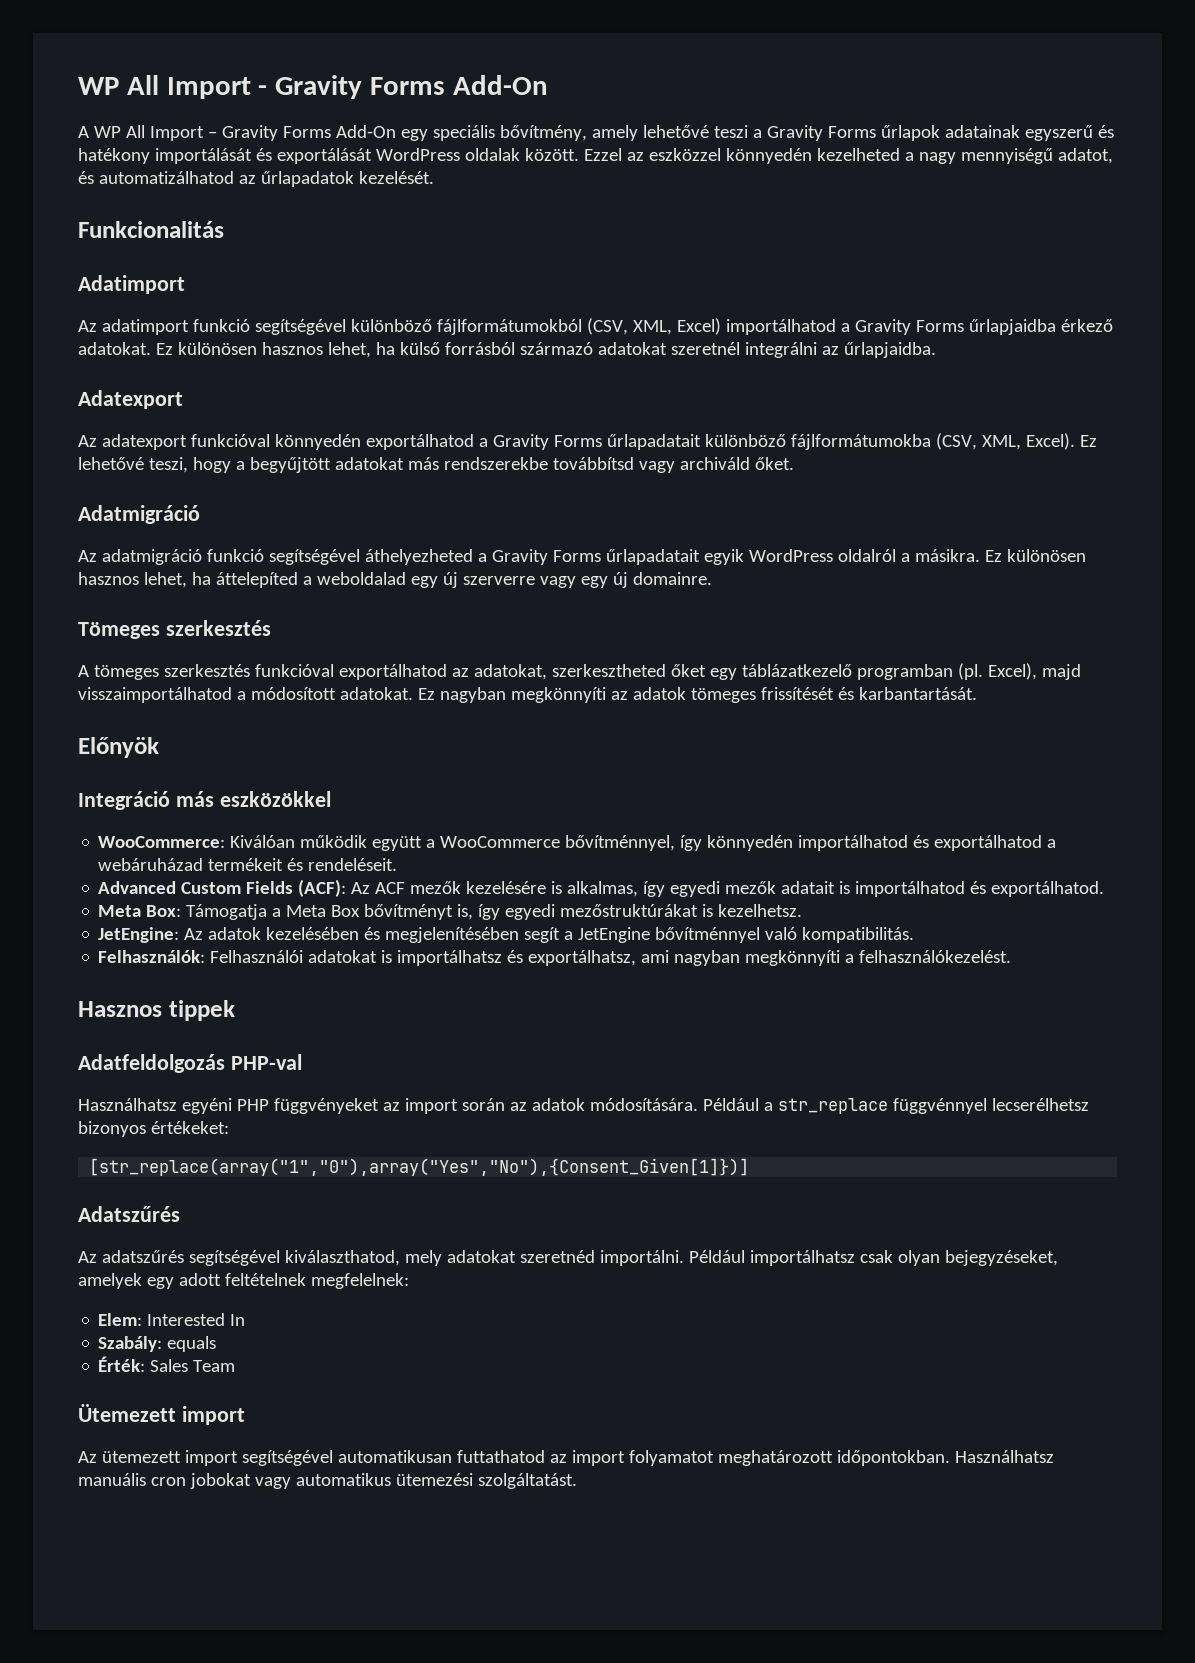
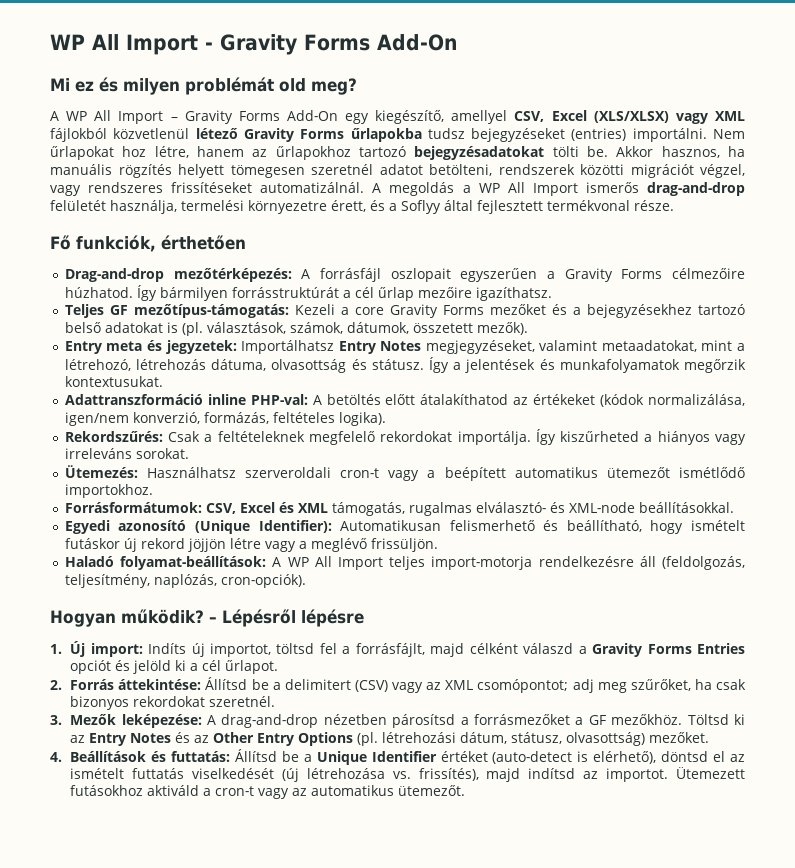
[78,75,548,99] WP All Import - Gravity Forms Add-On -> [50,34,457,55] [50,77,357,95] WP All Import - Gravity Forms Add-On // Mi ez és milyen problémát old meg?
[432,125,1114,141] [78,148,1113,164] [78,171,434,187] [78,221,224,238] [78,275,185,294] [78,318,1113,335] [78,342,936,358] [78,390,183,409] [78,433,1097,450] [78,457,794,473] [78,505,200,524] [78,549,1086,565] [78,572,712,588] [78,620,271,639] [78,663,1081,680] [78,687,977,703] [78,737,159,758] [78,791,331,810] [98,835,1057,851] [98,858,398,871] [98,879,1105,897] [98,904,803,920] [98,927,915,943] [98,950,1012,966] [78,1000,235,1021] [78,1054,302,1073] [78,1098,1089,1114] [78,1121,229,1137] [89,1158,750,1176] [78,1206,180,1222] [78,1250,1058,1266] [78,1273,409,1289] [98,1313,246,1326] [98,1336,217,1352] [98,1356,236,1372] [78,1404,245,1425] [78,1450,1054,1466] [78,1473,577,1489] speciális bővítmény, amely lehetővé teszi a Gravity Forms űrlapok adatainak egyszerű és hatékony importálását és exportálását WordPress oldalak között. Ezzel az eszközzel könnyedén kezelheted a nagy mennyiségű adatot, és automatizálhatod az űrlapadatok kezelését. // Funkcionalitás // Adatimport // Az adatimport funkció segítségével különböző fájlformátumokból (CSV, XML, Excel) importálhatod a Gravity Forms űrlapjaidba érkező adatokat. Ez különösen hasznos lehet, ha külső forrásból származó adatokat szeretnél integrálni az űrlapjaidba. // Adatexport // Az adatexport funkcióval könnyedén exportálhatod a Gravity Forms űrlapadatait különböző fájlformátumokba (CSV, XML, Excel). Ez lehetővé teszi, hogy a begyűjtött adatokat más rendszerekbe továbbítsd vagy archiváld őket. // Adatmigráció // Az adatmigráció funkció segítségével áthelyezheted a Gravity Forms űrlapadatait egyik WordPress oldalról a másikra. Ez különösen hasznos lehet, ha áttelepíted a weboldalad egy új szerverre vagy egy új domainre. // Tömeges szerkesztés // A tömeges szerkesztés funkcióval exportálhatod az adatokat, szerkesztheted őket egy táblázatkezelő programban (pl. Excel), majd visszaimportálhatod a módosított adatokat. Ez nagyban megkönnyíti az adatok tömeges frissítését és karbantartását. // Előnyök // Integráció más eszközökkel // WooCommerce: Kiválóan működik együtt a WooCommerce bővítménnyel, így könnyedén importálhatod és exportálhatod a webáruházad termékeit és rendeléseit. // Advanced Custom Fields (ACF): Az ACF mezők kezelésére is alkalmas, így egyedi mezők adatait is importálhatod és exportálhatod. // Meta Box: Támogatja a Meta Box bővítményt is, így egyedi mezőstruktúrákat is kezelhetsz. // JetEngine: Az adatok kezelésében és megjelenítésében segít a JetEngine bővítménnyel való kompatibilitás. // Felhasználók: Felhasználói adatokat is importálhatsz és exportálhatsz, ami nagyban megkönnyíti a felhasználókezelést. // Hasznos tippek // Adatfeldolgozás PHP-val // Használhatsz egyéni PHP függvényeket az import során az adatok módosítására. Például a str_replace függvénnyel lecserélhetsz bizonyos értékeket: // [str_replace(array("1","0"),array("Yes","No"),{Consent_Given[1]})] // Adatszűrés // Az adatszűrés segítségével kiválaszthatod, mely adatokat szeretnéd importálni. Például importálhatsz csak olyan bejegyzéseket, amelyek egy adott feltételnek megfelelnek: // Elem: Interested In // Szabály: equals // Érték: Sales Team // Ütemezett import // Az ütemezett import segítségével automatikusan futtathatod az import folyamatot meghatározott időpontokban. Használhatsz manuális cron jobokat vagy automatikus ütemezési szolgáltatást. -> [375,110,745,124] [50,128,745,142] [50,146,746,160] [50,164,745,178] [50,182,745,196] [50,200,674,214] [50,235,246,252] [64,268,745,282] [64,285,552,301] [64,304,745,318] [64,322,528,336] [64,340,745,354] [64,357,746,373] [64,376,163,387] [64,394,745,407] [64,412,386,426] [64,429,746,445] [64,448,189,459] [64,465,745,481] [64,484,153,498] [64,502,734,516] [64,520,745,534] [64,538,438,552] [64,556,745,570] [64,574,306,588] [50,609,364,627] [50,641,745,657] [70,660,279,674] [50,677,747,693] [70,696,276,710] [50,714,746,728] [70,732,710,746] [50,749,745,765] [70,767,745,782] [70,785,466,799] kiegészítő, amellyel CSV, Excel (XLS/XLSX) vagy XML fájlokból közvetlenül létező Gravity Forms űrlapokba tudsz bejegyzéseket (entries) importálni. Nem űrlapokat hoz létre, hanem az űrlapokhoz tartozó bejegyzésadatokat tölti be. Akkor hasznos, ha manuális rögzítés helyett tömegesen szeretnél adatot betölteni, rendszerek közötti migrációt végzel, vagy rendszeres frissítéseket automatizálnál. A megoldás a WP All Import ismerős drag‑and‑drop felületét használja, termelési környezetre érett, és a Soflyy által fejlesztett termékvonal része. // Fő funkciók, érthetően // Drag‑and‑drop mezőtérképezés: A forrásfájl oszlopait egyszerűen a Gravity Forms célmezőire húzhatod. Így bármilyen forrásstruktúrát a cél űrlap mezőire igazíthatsz. // Teljes GF mezőtípus‑támogatás: Kezeli a core Gravity Forms mezőket és a bejegyzésekhez tartozó belső adatokat is (pl. választások, számok, dátumok, összetett mezők). // Entry meta és jegyzetek: Importálhatsz Entry Notes megjegyzéseket, valamint metaadatokat, mint a létrehozó, létrehozás dátuma, olvasottság és státusz. Így a jelentések és munkafolyamatok megőrzik kontextusukat. // Adattranszformáció inline PHP‑val: A betöltés előtt átalakíthatod az értékeket (kódok normalizálása, igen/nem konverzió, formázás, feltételes logika). // Rekordszűrés: Csak a feltételeknek megfelelő rekordokat importálja. Így kiszűrheted a hiányos vagy irreleváns sorokat. // Ütemezés: Használhatsz szerveroldali cron‑t vagy a beépített automatikus ütemezőt ismétlődő importokhoz. // Forrásformátumok: CSV, Excel és XML támogatás, rugalmas elválasztó‑ és XML‑node beállításokkal. // Egyedi azonosító (Unique Identifier): Automatikusan felismerhető és beállítható, hogy ismételt futáskor új rekord jöjjön létre vagy a meglévő frissüljön. // Haladó folyamat‑beállítások: A WP All Import teljes import‑motorja rendelkezésre áll (feldolgozás, teljesítmény, naplózás, cron‑opciók). // Hogyan működik? – Lépésről lépésre // 1. Új import: Indíts új importot, töltsd fel a forrásfájlt, majd célként válaszd a Gravity Forms Entries opciót és jelöld ki a cél űrlapot. // 2. Forrás áttekintése: Állítsd be a delimitert (CSV) vagy az XML csomópontot; adj meg szűrőket, ha csak bizonyos rekordokat szeretnél. // 3. Mezők leképezése: A drag‑and‑drop nézetben párosítsd a forrásmezőket a GF mezőkhöz. Töltsd ki az Entry Notes és az Other Entry Options (pl. létrehozási dátum, státusz, olvasottság) mezőket. // 4. Beállítások és futtatás: Állítsd be a Unique Identifier értéket (auto‑detect is elérhető), döntsd el az ismételt futtatás viselkedését (új létrehozása vs. frissítés), majd indítsd az importot. Ütemezett futásokhoz aktiváld a cron‑t vagy az automatikus ütemezőt.

